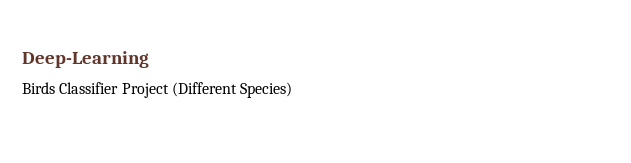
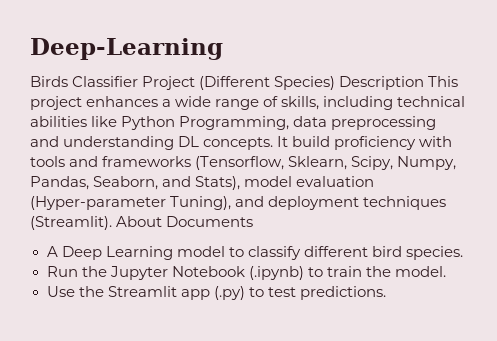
(293, 90) none -> [339,76,459,90] [30,96,466,110] [30,116,437,130] [30,136,453,150] [30,156,457,170] [30,176,375,190] [30,196,447,210] [30,216,254,230] [46,246,463,260] [46,266,446,280] [46,286,386,300] Description This project enhances a wide range of skills, including technical abilities like Python Programming, data preprocessing and understanding DL concepts. It build proficiency with tools and frameworks (Tensorflow, Sklearn, Scipy, Numpy, Pandas, Seaborn, and Stats), model evaluation (Hyper-parameter Tuning), and deployment techniques (Streamlit). About Documents // A Deep Learning model to classify different bird species. // Run the Jupyter Notebook (.ipynb) to train the model. // Use the Streamlit app (.py) to test predictions.

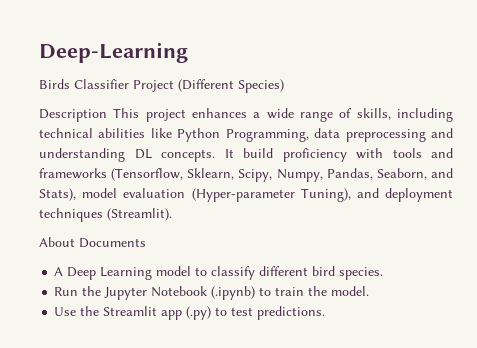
(336, 83) none -> (284, 86) //
(112, 223) none -> (172, 214) //

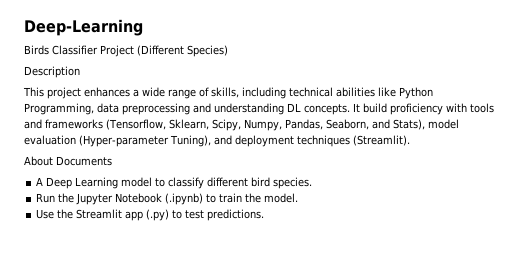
(107, 115) none -> (80, 72) //

